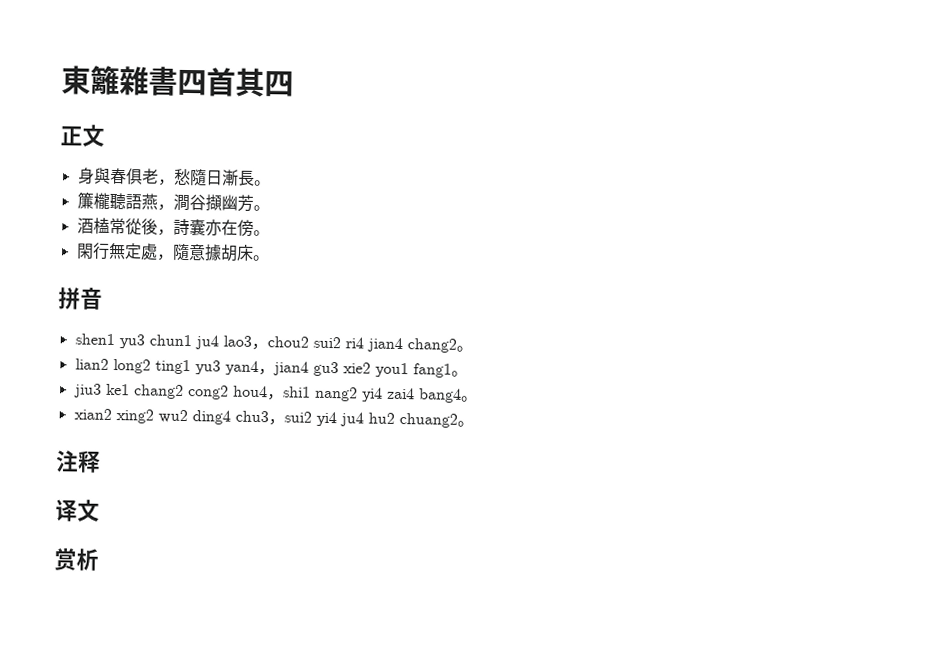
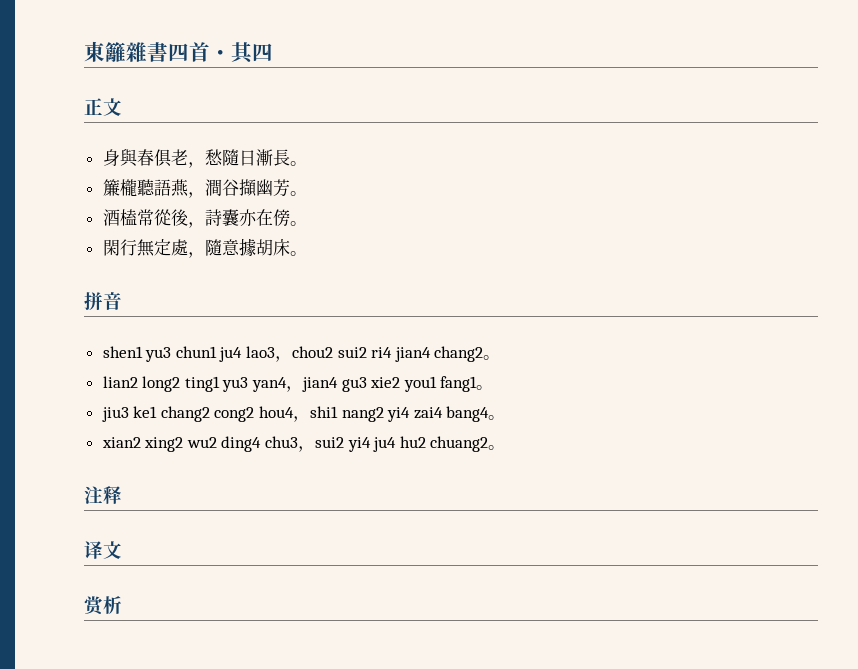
(236, 82) none -> [210,50,231,60] ・

